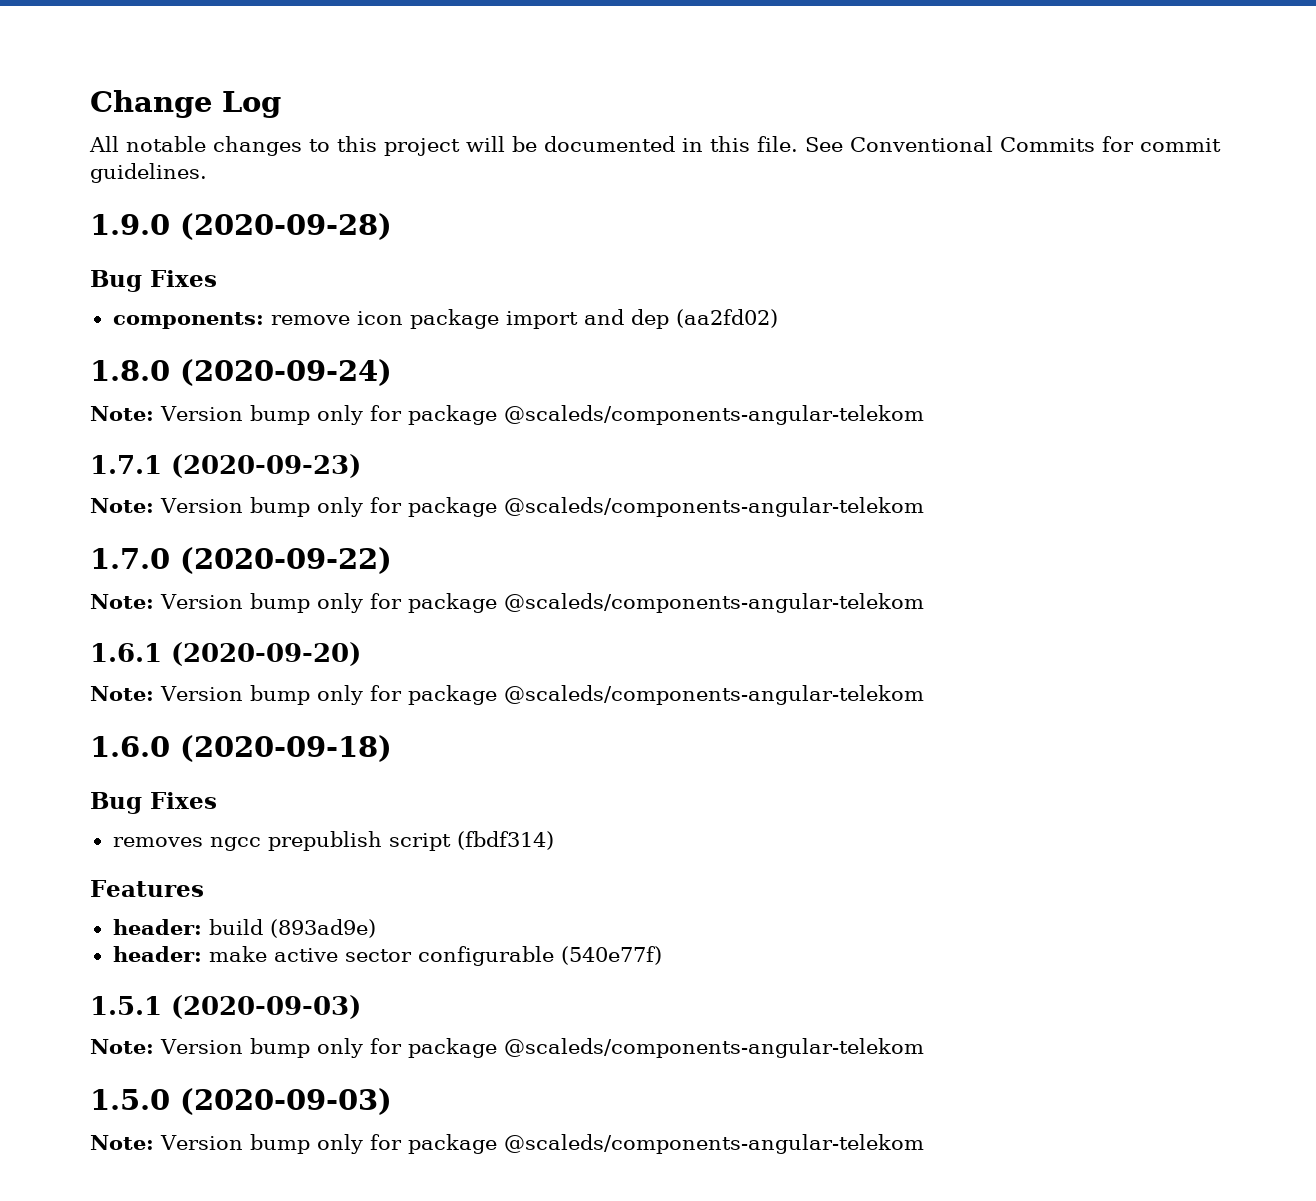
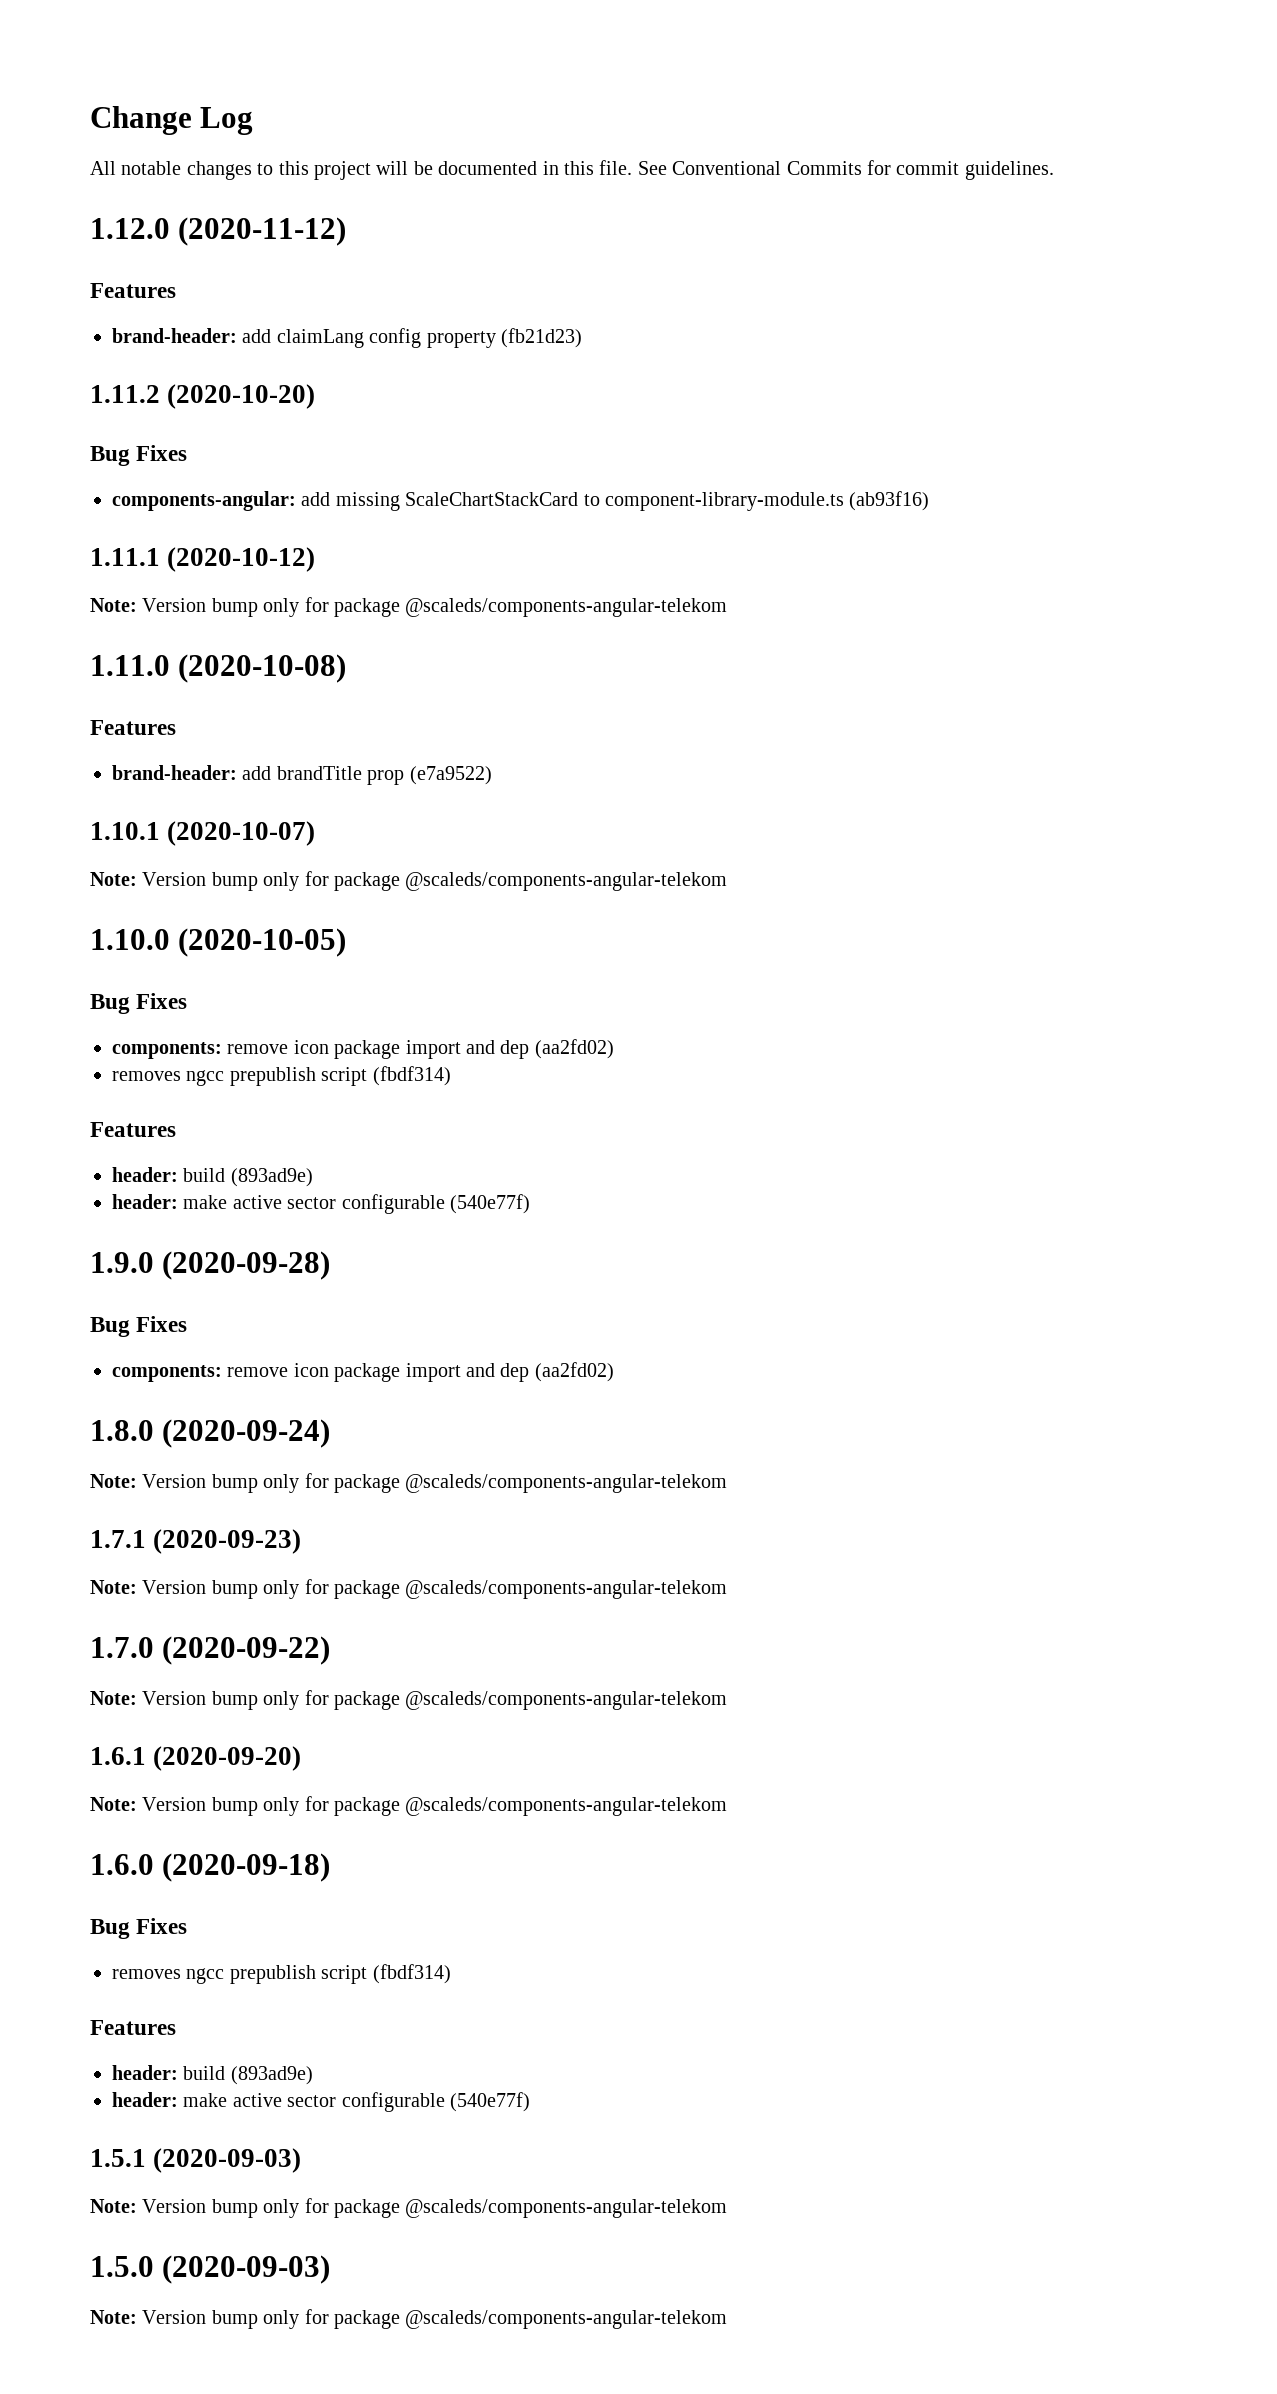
(207, 173) none -> [90,217,347,246] [90,283,176,298] [112,328,582,348] [90,384,316,409] [90,445,188,466] [112,491,930,511] [90,547,316,572] [90,597,728,617] [90,654,347,683] [90,720,176,735] [112,765,492,785] [90,821,316,846] [90,871,728,891] [90,928,347,957] [90,993,188,1014] [112,1039,614,1059] [112,1066,451,1086] [90,1122,176,1137] [112,1167,313,1187] [112,1194,530,1214] // 1.12.0 (2020-11-12) // Features // brand-header: add claimLang config property (fb21d23) // 1.11.2 (2020-10-20) // Bug Fixes // components-angular: add missing ScaleChartStackCard to component-library-module.ts (ab93f16) // 1.11.1 (2020-10-12) // Note: Version bump only for package @scaleds/components-angular-telekom // 1.11.0 (2020-10-08) // Features // brand-header: add brandTitle prop (e7a9522) // 1.10.1 (2020-10-07) // Note: Version bump only for package @scaleds/components-angular-telekom // 1.10.0 (2020-10-05) // Bug Fixes // components: remove icon package import and dep (aa2fd02) // removes ngcc prepublish script (fbdf314) // Features // header: build (893ad9e) // header: make active sector configurable (540e77f)

